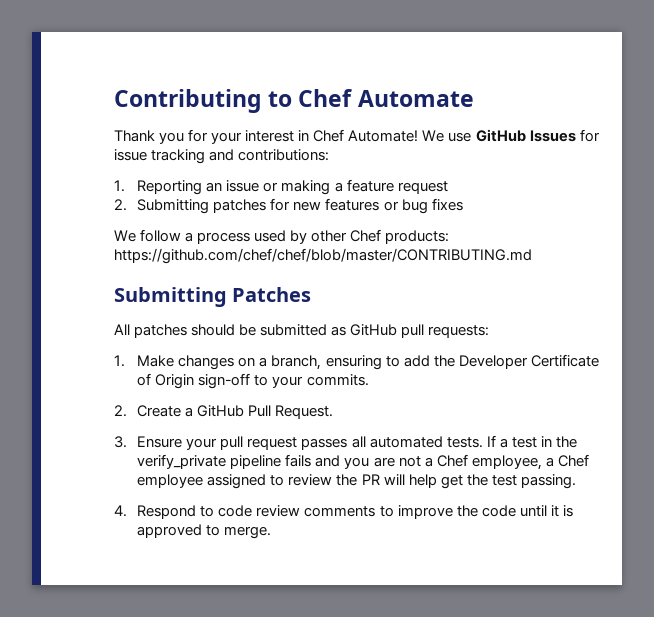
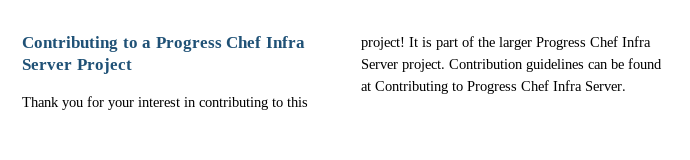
[114,89,474,113] Contributing to Chef Automate -> [22,36,305,52] [22,58,132,74] Contributing to a Progress Chef Infra Server Project
[313,129,600,142] [114,149,330,164] [114,179,448,195] [114,198,463,214] [114,229,450,244] [114,248,532,264] [114,287,312,307] [114,324,490,338] [114,354,599,370] [137,373,369,389] [114,405,334,419] [114,435,577,450] [137,454,589,470] [137,474,576,489] [114,505,573,519] [137,524,272,539] Chef Automate! We use GitHub Issues for issue tracking and contributions: // 1. Reporting an issue or making a feature request // 2. Submitting patches for new features or bug fixes // We follow a process used by other Chef products: https://github.com/chef/chef/blob/master/CONTRIBUTING.md // Submitting Patches // All patches should be submitted as GitHub pull requests: // 1. Make changes on a branch, ensuring to add the Developer Certificate of Origin sign-off to your commits. // 2. Create a GitHub Pull Request. // 3. Ensure your pull request passes all automated tests. If a test in the verify_private pipeline fails and you are not a Chef employee, a Chef employee assigned to review the PR will help get the test passing. // 4. Respond to code review comments to improve the code until it is approved to merge. -> [199,97,308,110] [361,36,651,50] [361,58,662,72] [361,80,626,94] contributing to this project! It is part of the larger Progress Chef Infra Server project. Contribution guidelines can be found at Contributing to Progress Chef Infra Server.

